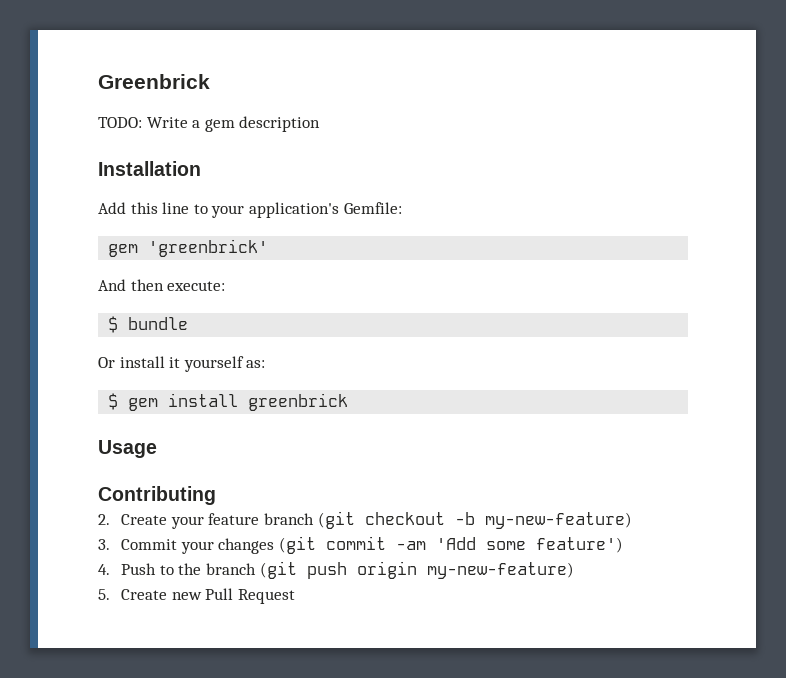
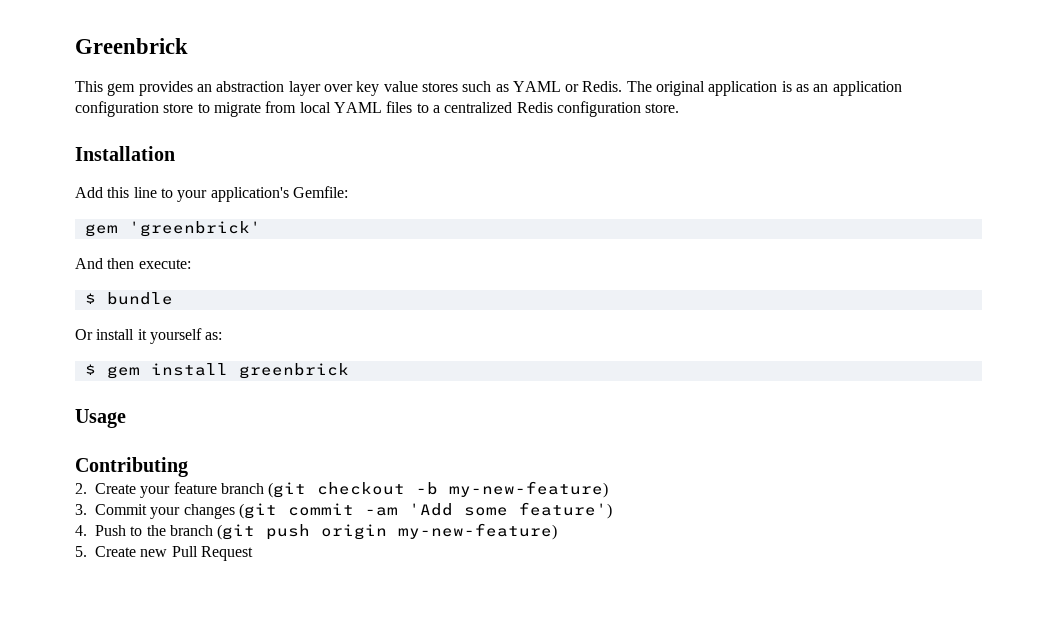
[98,116,321,132] TODO: Write a gem description -> [75,81,902,96] [75,101,680,117] This gem provides an abstraction layer over key value stores such as YAML or Redis. The original application is as an application configuration store to migrate from local YAML files to a centralized Redis configuration store.

